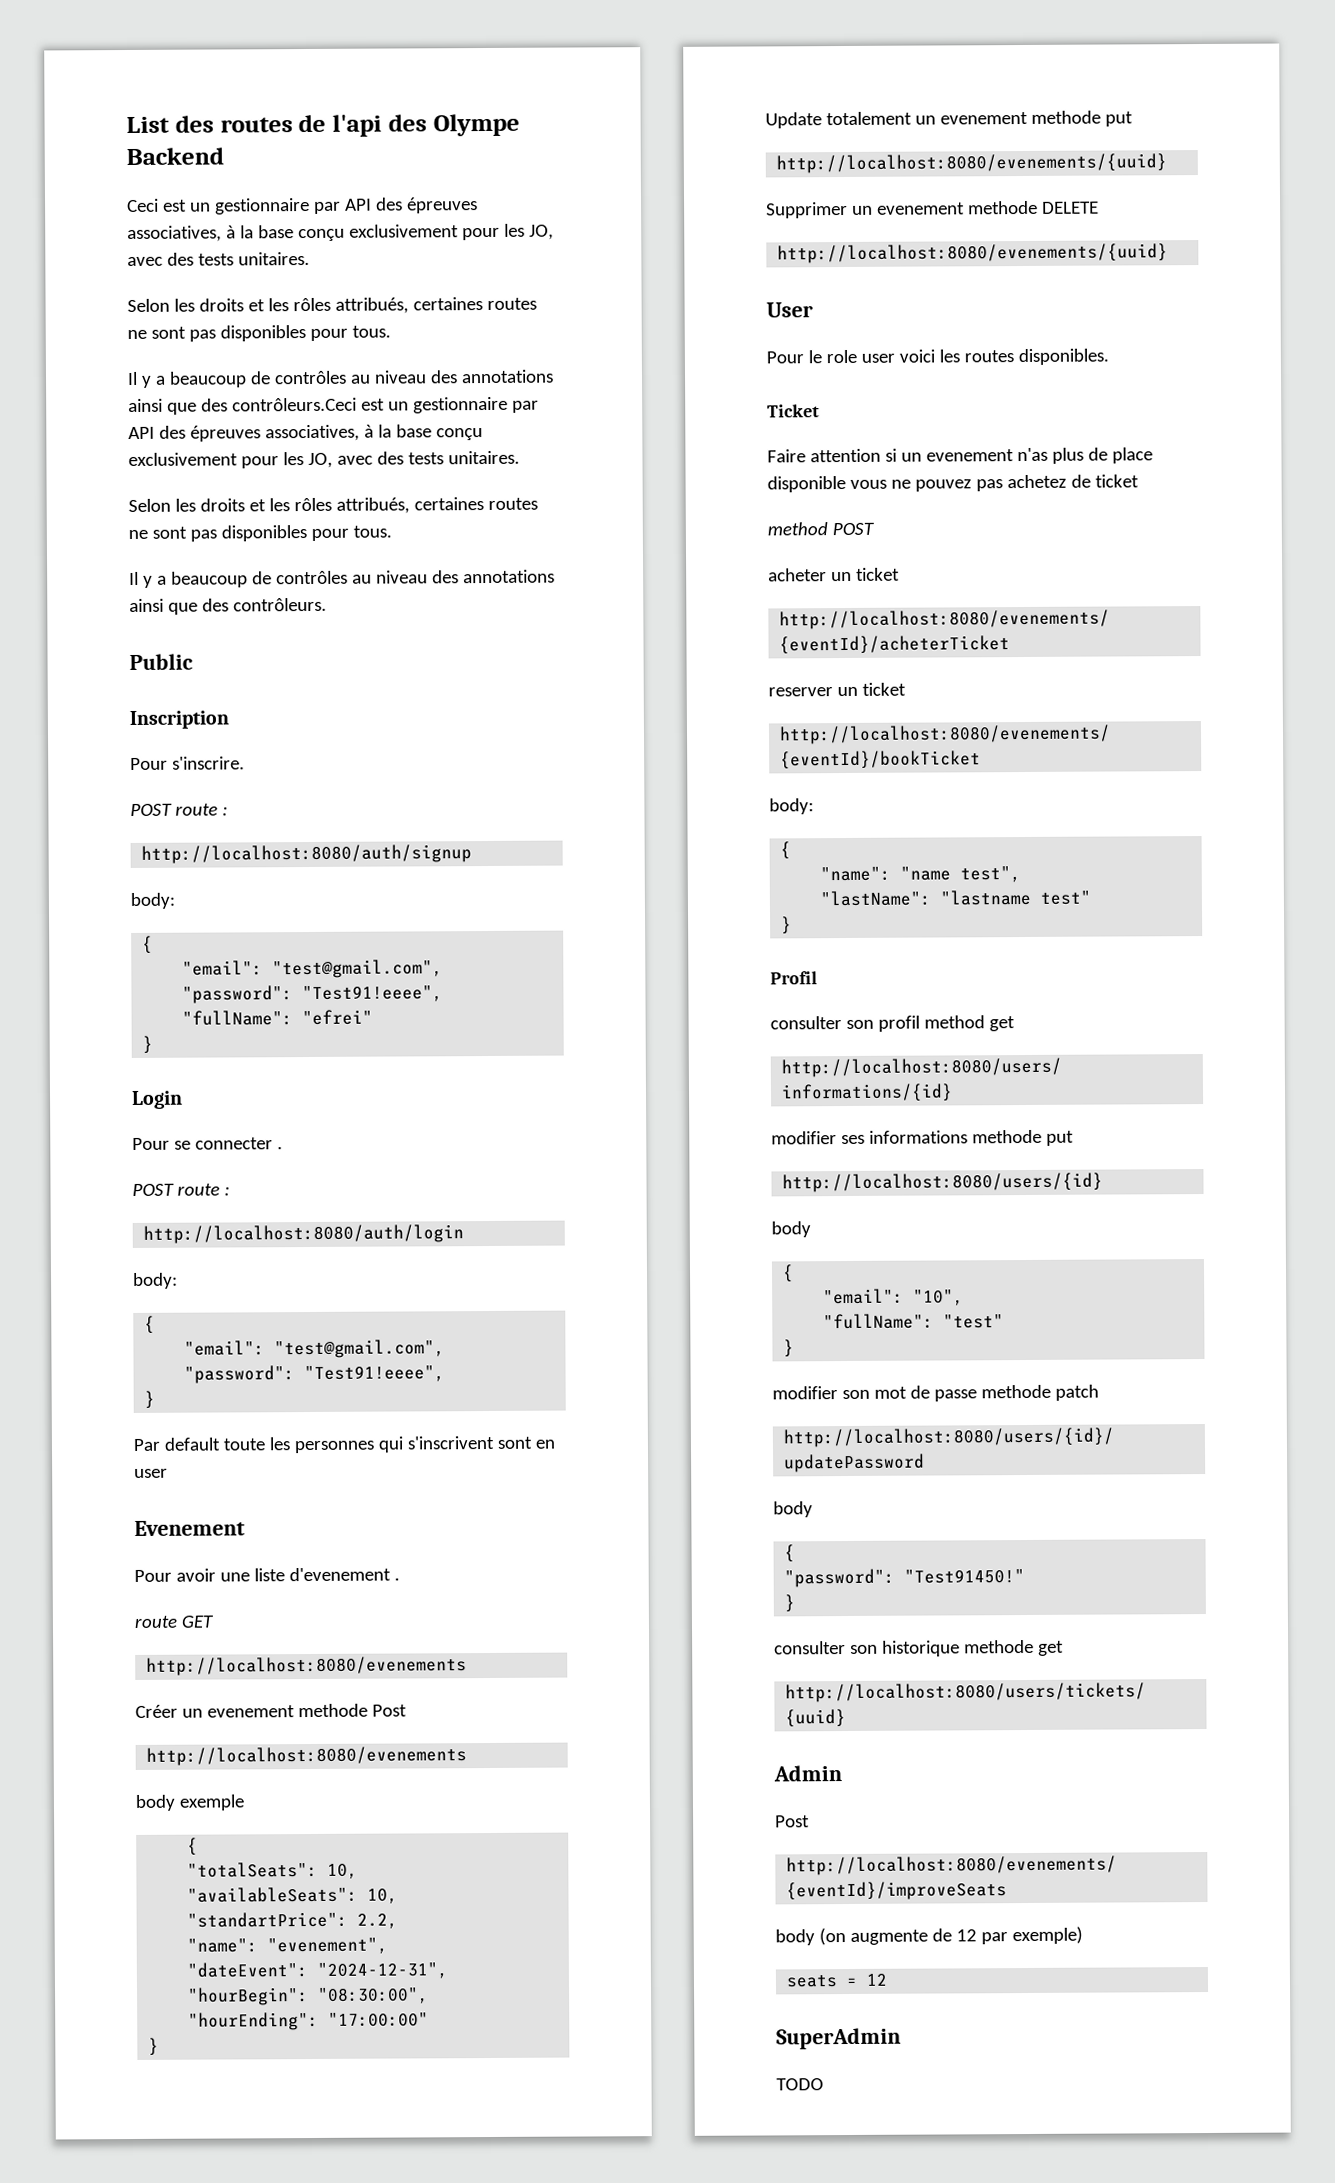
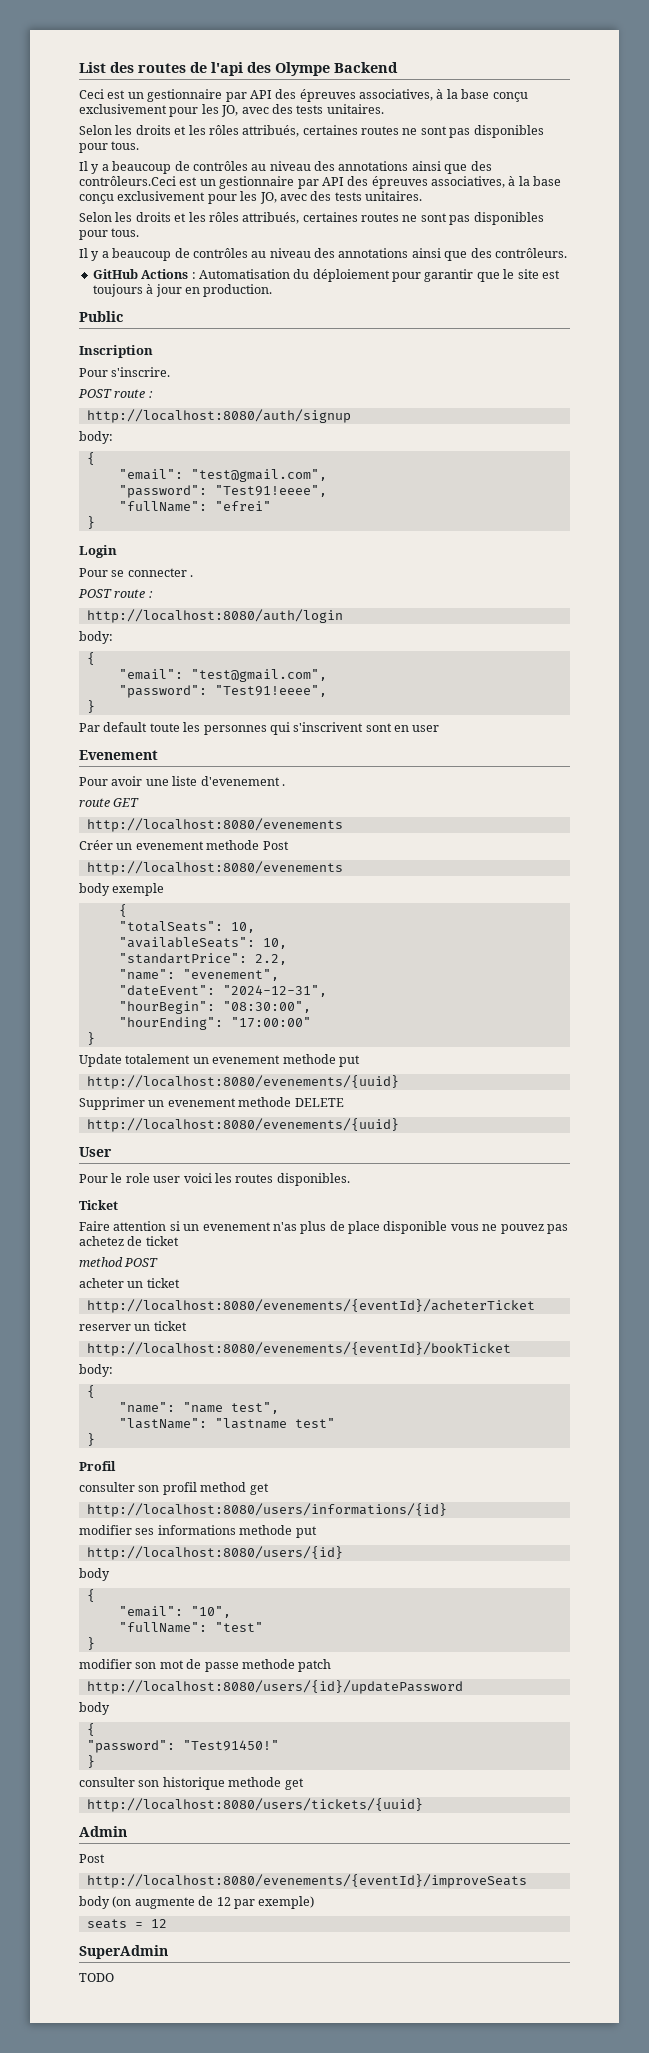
(327, 604) none -> [92,269,560,282] [92,284,273,297] // GitHub Actions : Automatisation du déploiement pour garantir que le site est toujours à jour en production.

